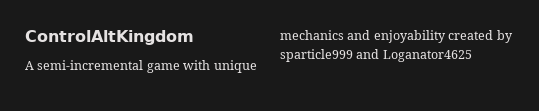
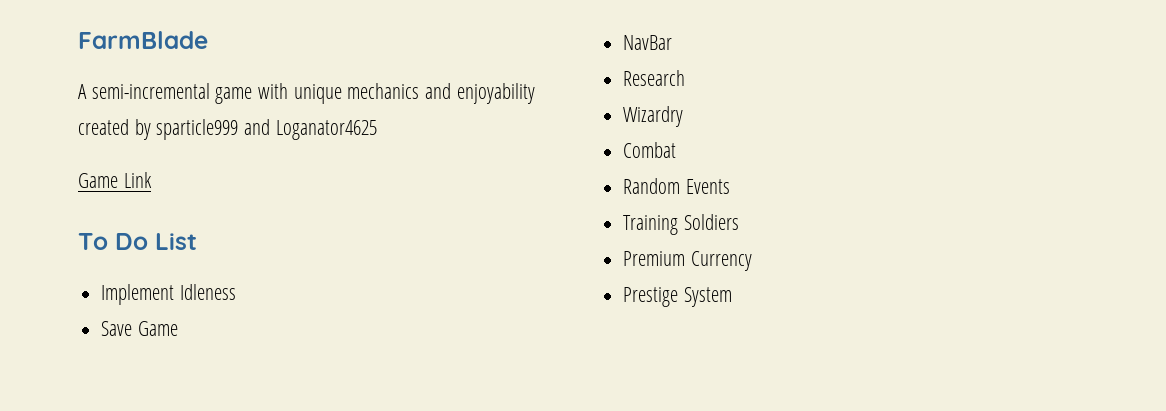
[25,30,194,45] ControlAltKingdom -> [78,31,208,49] FarmBlade
(472, 56) none -> [78,172,152,188] [78,233,197,250] [101,284,236,305] [101,321,178,336] [623,35,673,50] [623,70,686,86] [623,106,684,127] [623,142,677,158] [623,178,730,194] [623,214,739,235] [623,251,752,271] [623,287,732,307] // Game Link // To Do List // Implement Idleness // Save Game // NavBar // Research // Wizardry // Combat // Random Events // Training Soldiers // Premium Currency // Prestige System

